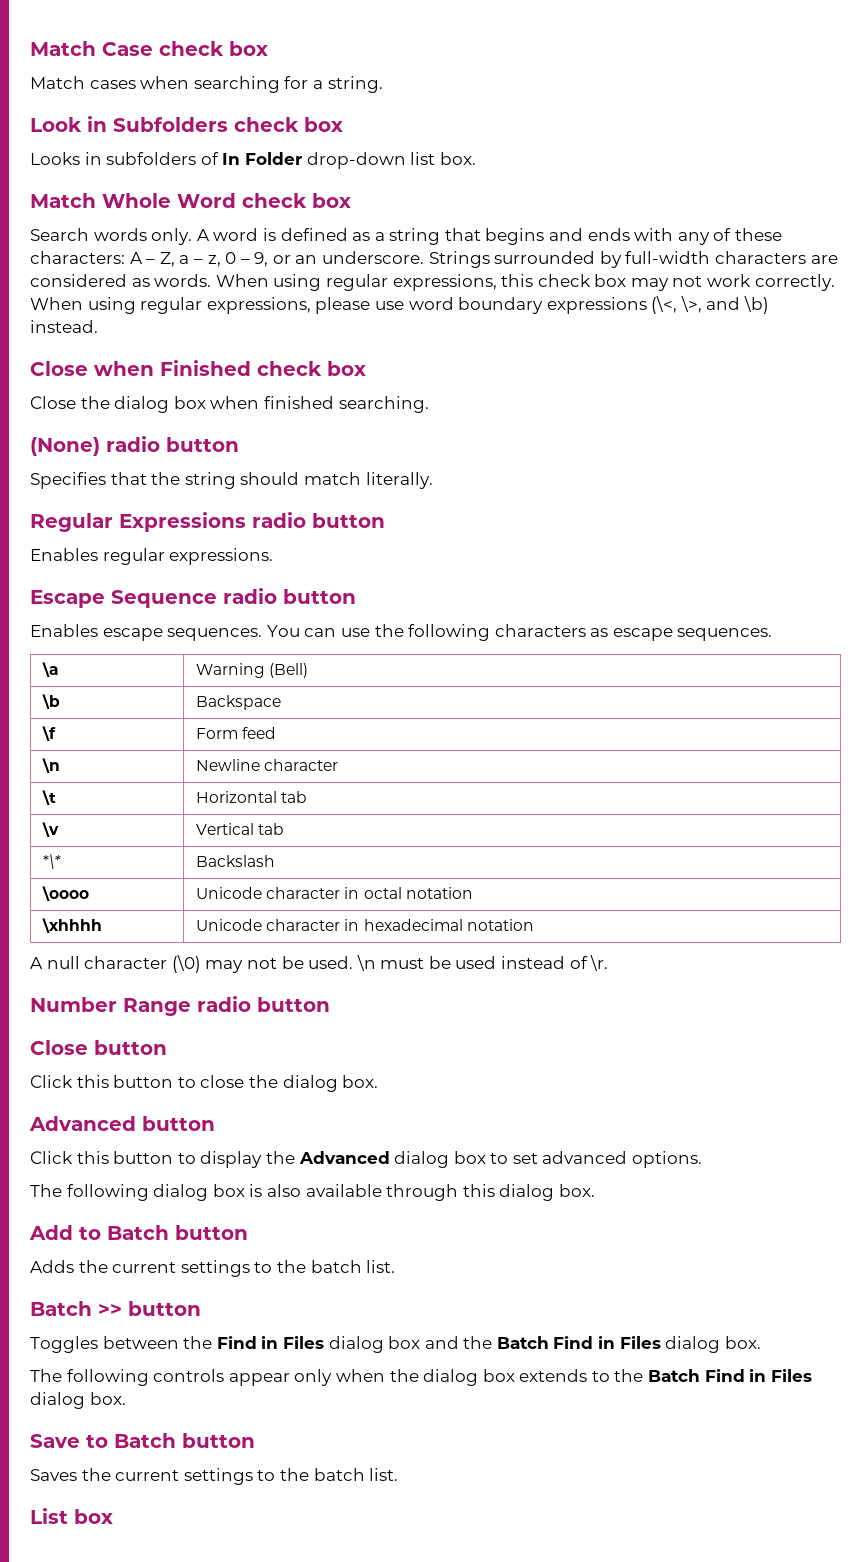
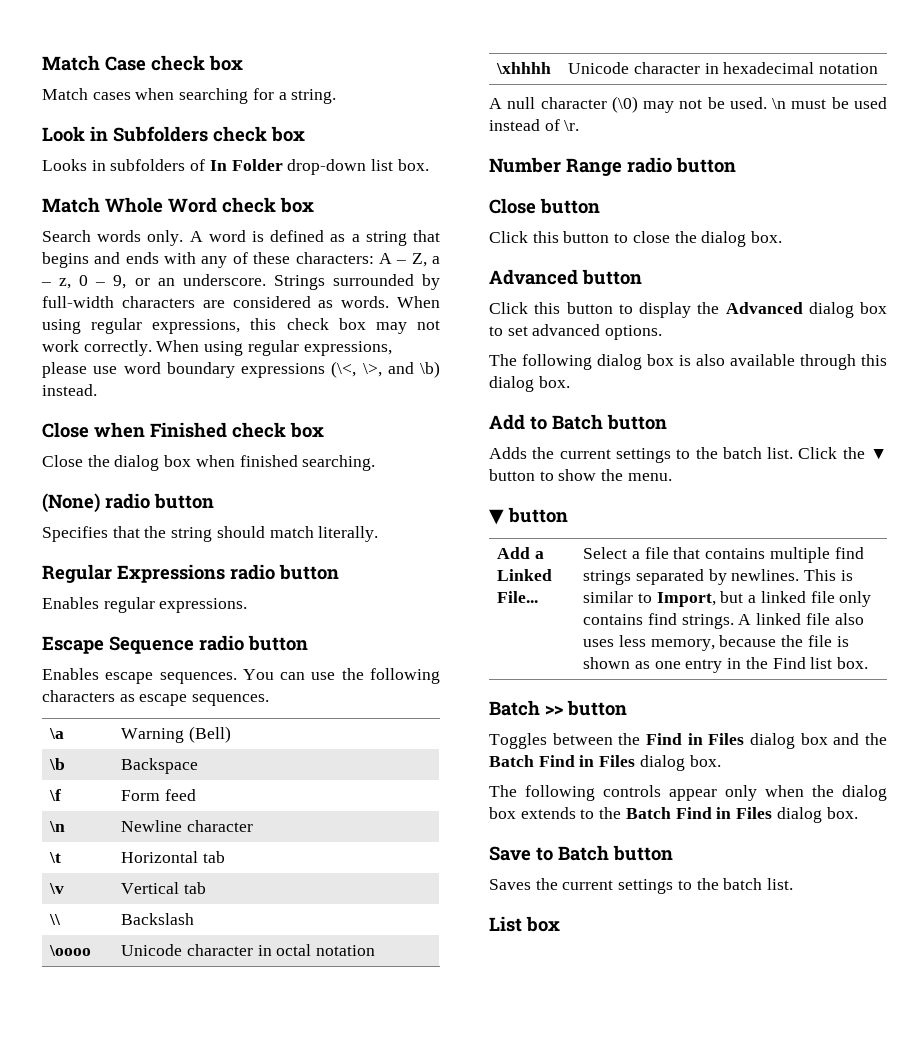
[43,854,62,869] *\* -> [49,914,62,925] \\
(396, 1266) none -> [798,447,887,460] [489,469,672,481] [489,507,568,525] [497,547,544,559] [497,569,553,581] [497,591,539,603] [583,547,864,563] [583,569,853,585] [583,591,872,607] [583,613,864,629] [583,635,849,651] [583,657,869,673] Click the ▼ button to show the menu. // ▼ button // Add a Linked File... | Select a file that contains multiple find strings separated by newlines. This is similar to Import, but a linked file only contains find strings. A linked file also uses less memory, because the file is shown as one entry in the Find list box.

